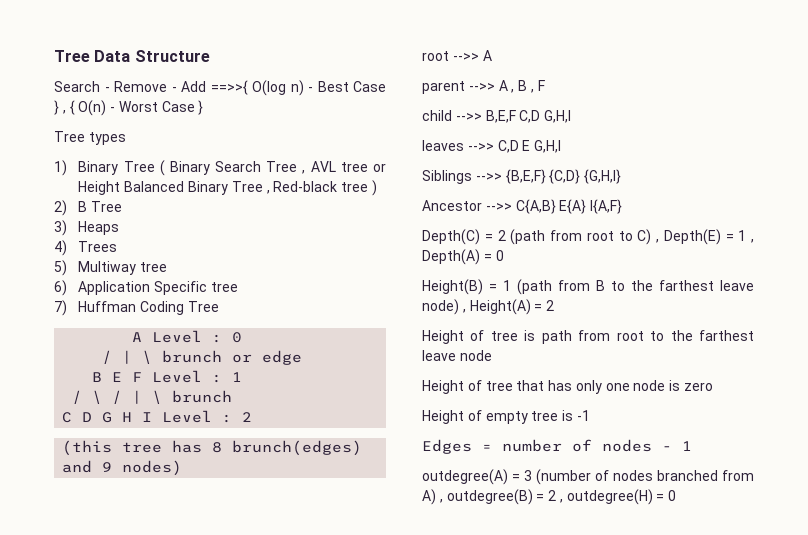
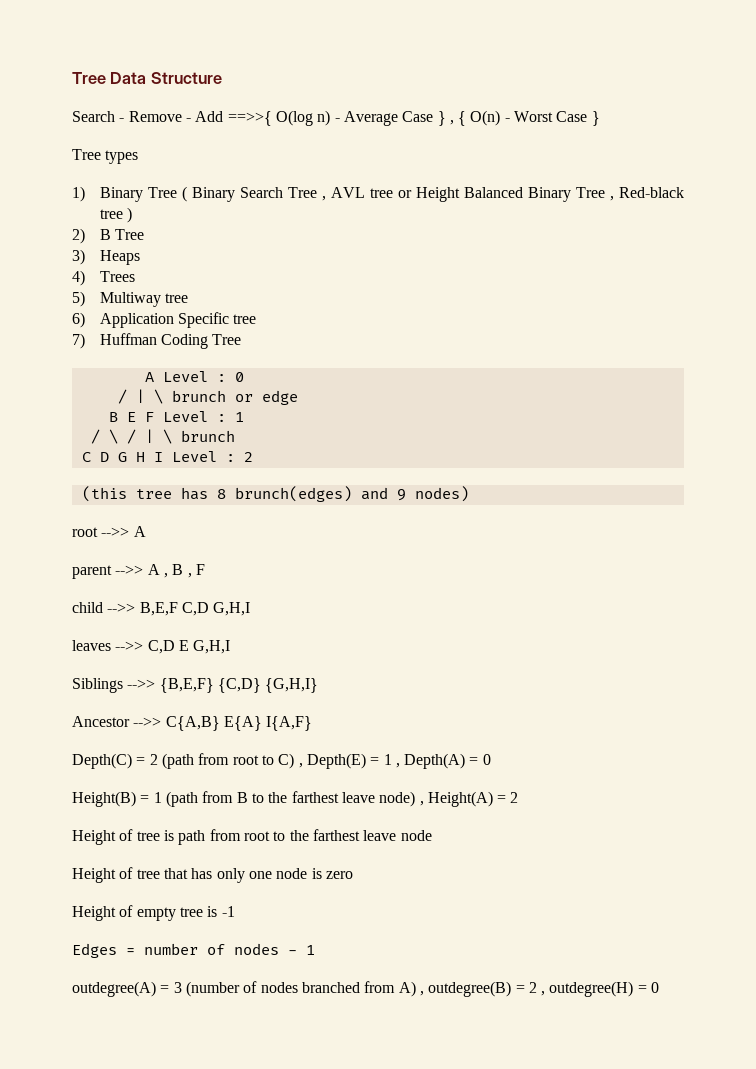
[317,81,349,92] Best -> [343,111,398,126] Average

